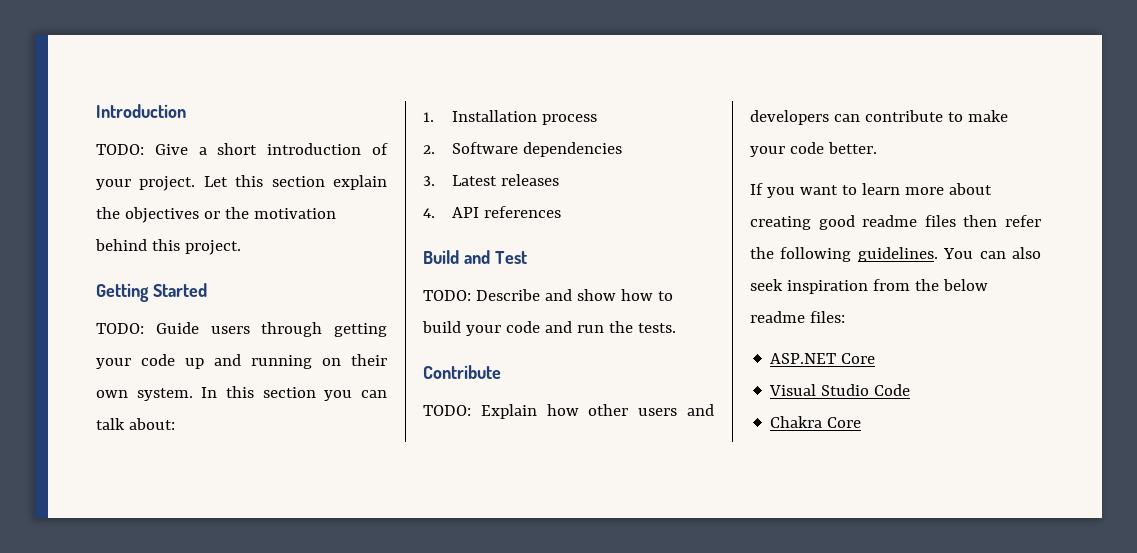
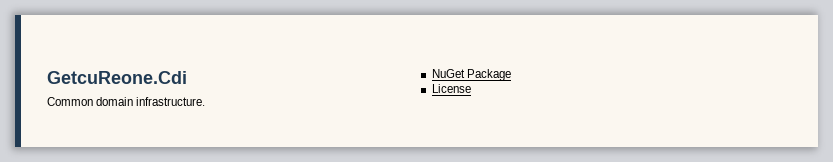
[96,104,186,118] [96,143,388,155] [96,175,387,191] [96,207,336,223] [95,239,241,255] [96,283,207,302] [96,322,387,337] [96,354,387,369] [96,386,388,401] [96,418,175,430] [423,110,597,125] [423,142,622,157] [423,174,559,186] [423,206,561,218] [423,250,527,264] [423,289,673,301] [422,321,676,336] [423,365,501,379] [423,404,714,419] [750,110,1008,125] [750,142,877,157] [750,183,992,198] [750,215,1041,230] [750,247,1041,262] [750,279,988,294] [750,311,845,323] [770,353,876,364] [769,384,911,396] [770,416,862,428] Introduction // TODO: Give a short introduction of your project. Let this section explain the objectives or the motivation behind this project. // Getting Started // TODO: Guide users through getting your code up and running on their own system. In this section you can talk about: // 1. Installation process // 2. Software dependencies // 3. Latest releases // 4. API references // Build and Test // TODO: Describe and show how to build your code and run the tests. // Contribute // TODO: Explain how other users and developers can contribute to make your code better. // If you want to learn more about creating good readme files then refer the following guidelines. You can also seek inspiration from the below readme files: // ASP.NET Core // Visual Studio Code // Chakra Core -> [47,71,187,84] [47,97,206,106] [431,69,511,81] [431,84,471,93] GetcuReone.Cdi // Common domain infrastructure. // NuGet Package // License

